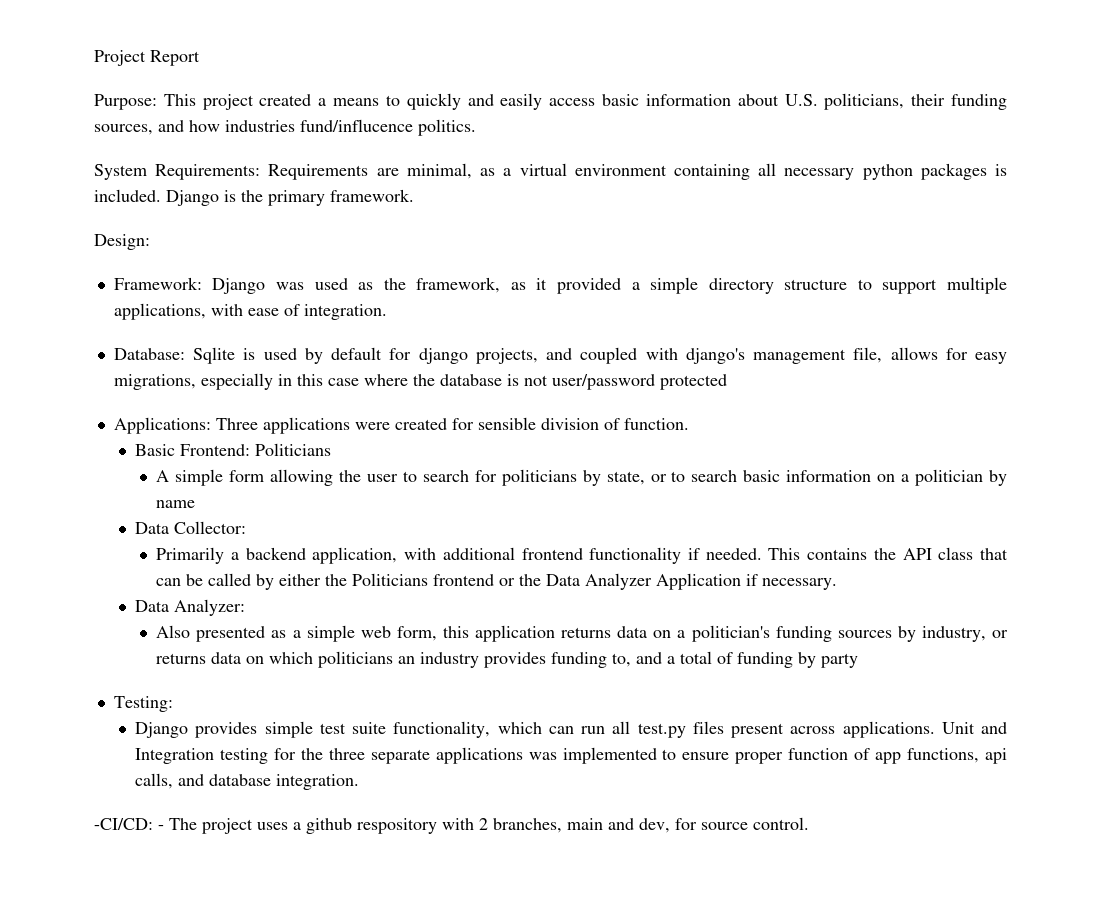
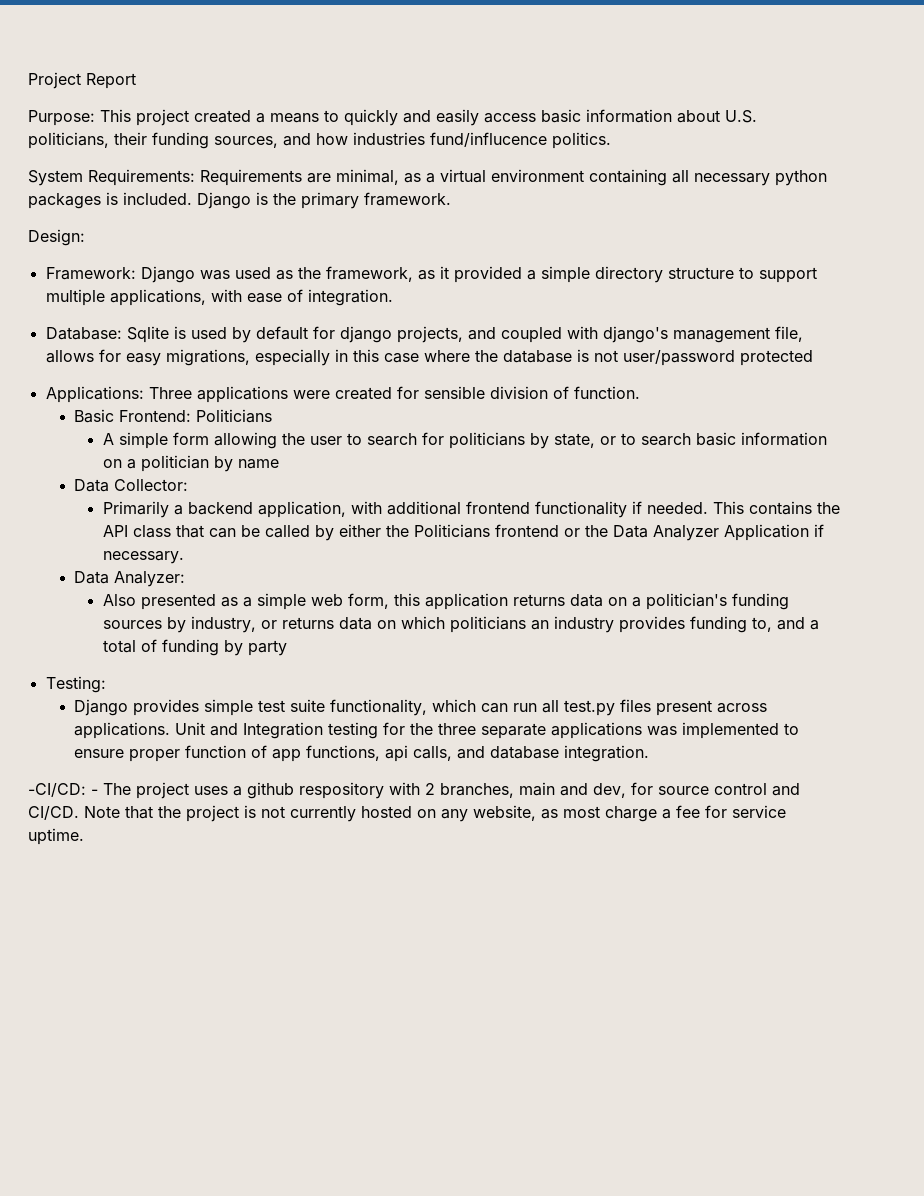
[753,817,809,830] control. -> [714,783,800,796] [28,805,786,822] [28,828,84,845] control and CI/CD. Note that the project is not currently hosted on any website, as most charge a fee for service uptime.

